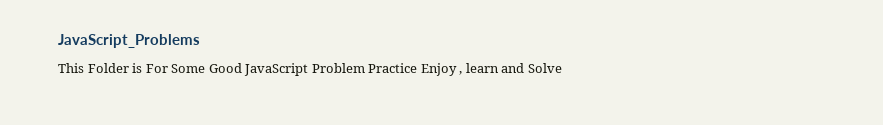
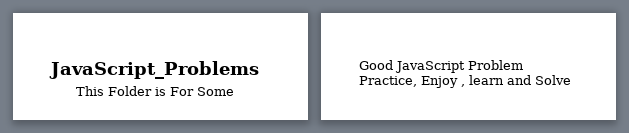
[368,63,418,73] Practice -> [359,76,417,87] Practice,

